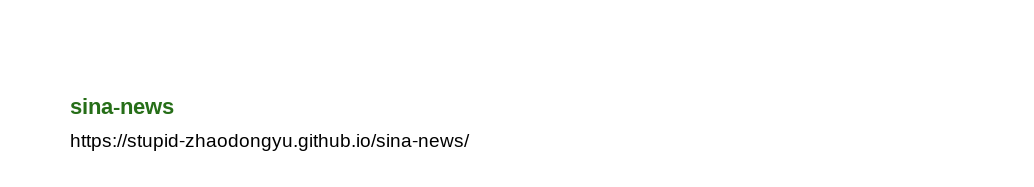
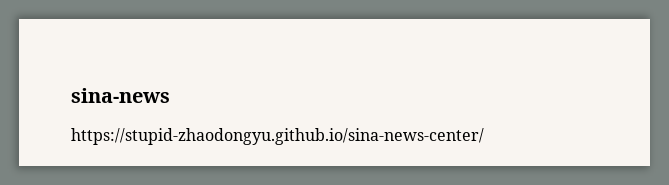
[70,134,470,151] https://stupid-zhaodongyu.github.io/sina-news/ -> [71,128,484,145] https://stupid-zhaodongyu.github.io/sina-news-center/

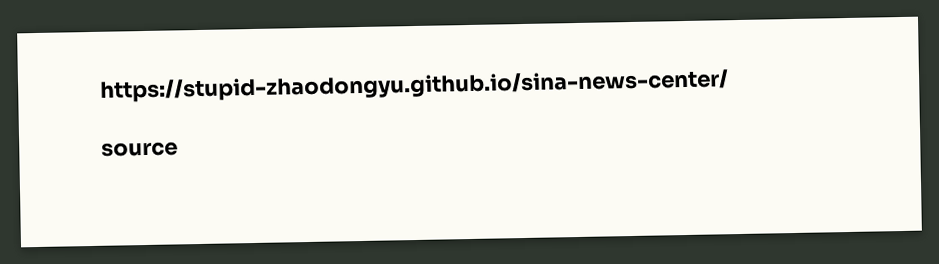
[71,88,170,103] [71,128,484,145] sina-news // https://stupid-zhaodongyu.github.io/sina-news-center/ -> [99,69,729,103] [101,141,178,157] https://stupid-zhaodongyu.github.io/sina-news-center/ // source

